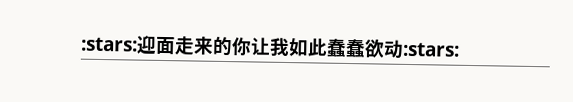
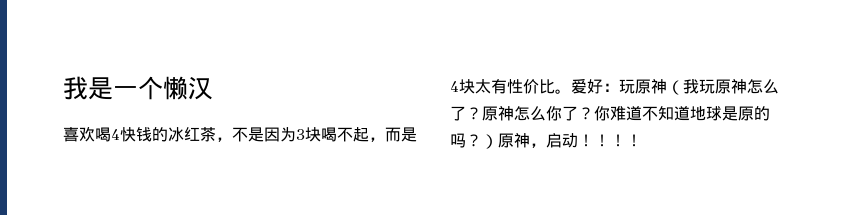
[80,35,460,59] :stars:迎面走来的你让我如此蠢蠢欲动:stars: -> [63,76,213,100] [63,126,417,142] [450,78,779,95] [450,105,770,121] [450,132,642,149] 我是一个懒汉 // 喜欢喝4快钱的冰红茶，不是因为3块喝不起，而是4块太有性价比。爱好：玩原神（我玩原神怎么了？原神怎么你了？你难道不知道地球是原的吗？）原神，启动！！！！

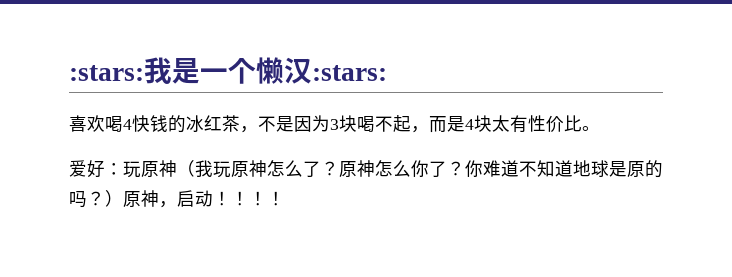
(63, 88) none -> [69,65,144,81] :stars:
(213, 88) none -> [312,65,387,81] :stars:
(571, 91) none -> (600, 128) //

